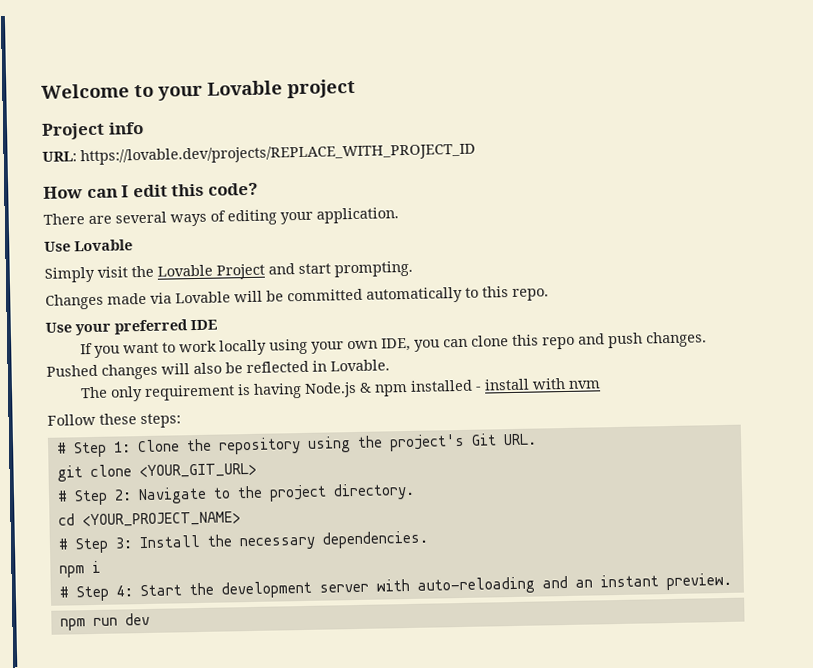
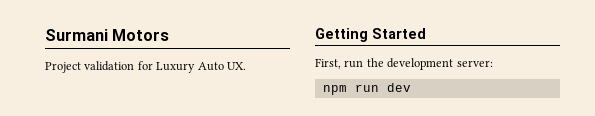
[41,78,356,101] [41,121,144,140] [42,142,476,166] [43,182,258,199] [43,207,399,227] [44,239,133,252] [44,260,413,283] [45,286,549,310] [45,319,217,336] [79,331,707,358] [46,359,390,380] [79,377,601,402] [47,413,181,429] [56,433,537,458] [56,462,257,482] [56,482,415,506] [57,511,241,528] [57,530,429,554] [58,560,101,578] [58,572,732,602] Welcome to your Lovable project // Project info // URL: https://lovable.dev/projects/REPLACE_WITH_PROJECT_ID // How can I edit this code? // There are several ways of editing your application. // Use Lovable // Simply visit the Lovable Project and start prompting. // Changes made via Lovable will be committed automatically to this repo. // Use your preferred IDE // If you want to work locally using your own IDE, you can clone this repo and push changes. Pushed changes will also be reflected in Lovable. // The only requirement is having Node.js & npm installed - install with nvm // Follow these steps: // # Step 1: Clone the repository using the project's Git URL. // git clone <YOUR_GIT_URL> // # Step 2: Navigate to the project directory. // cd <YOUR_PROJECT_NAME> // # Step 3: Install the necessary dependencies. // npm i // # Step 4: Start the development server with auto-reloading and an instant preview. -> [45,29,170,41] [45,61,246,73] [315,28,426,42] [315,58,493,70] Surmani Motors // Project validation for Luxury Auto UX. // Getting Started // First, run the development server:

